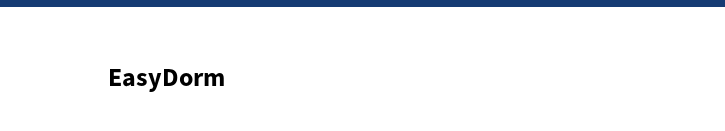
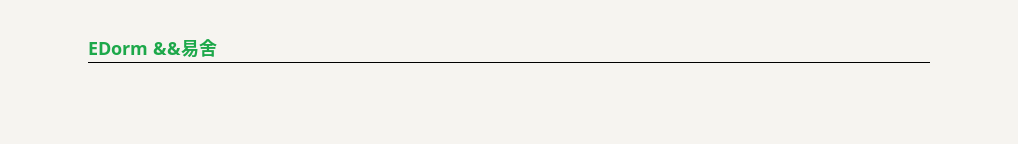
[108,69,225,92] EasyDorm -> [88,39,217,58] EDorm &&易舍

